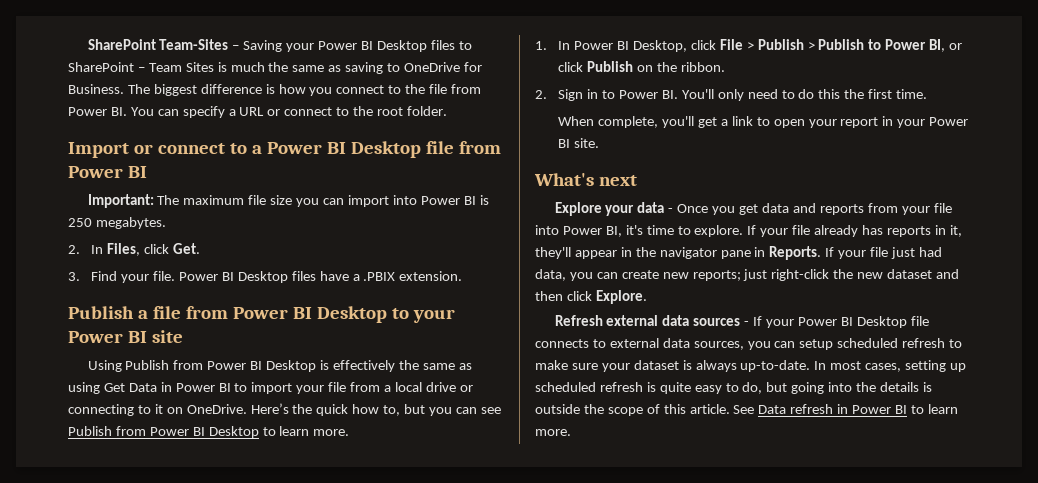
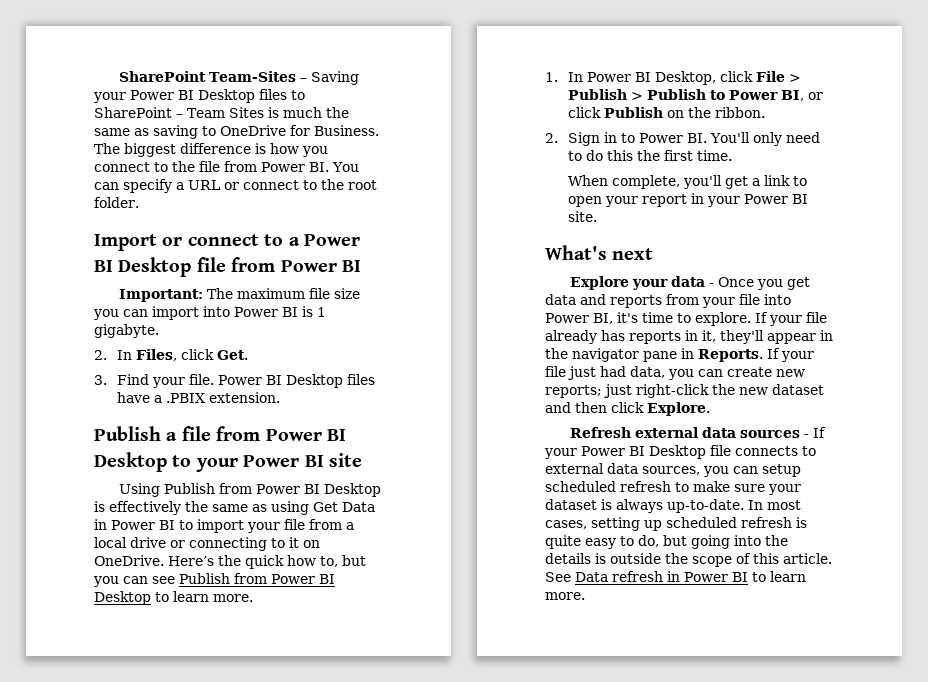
[68,217,166,229] 250 megabytes. -> [317,307,326,317] [94,324,159,338] 1 gigabyte.

